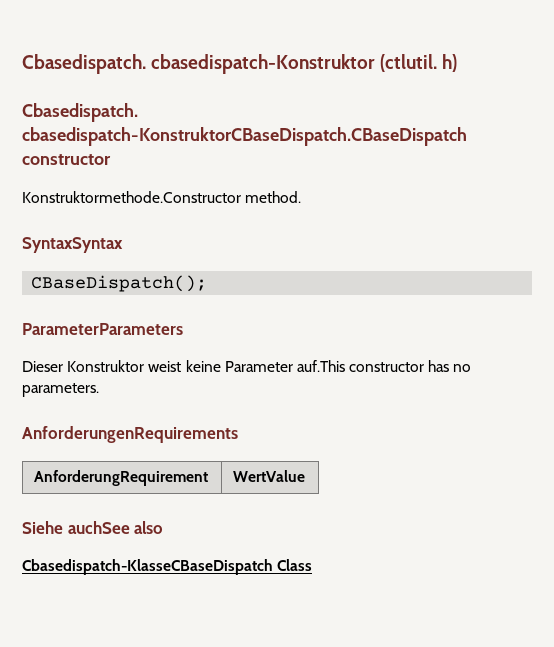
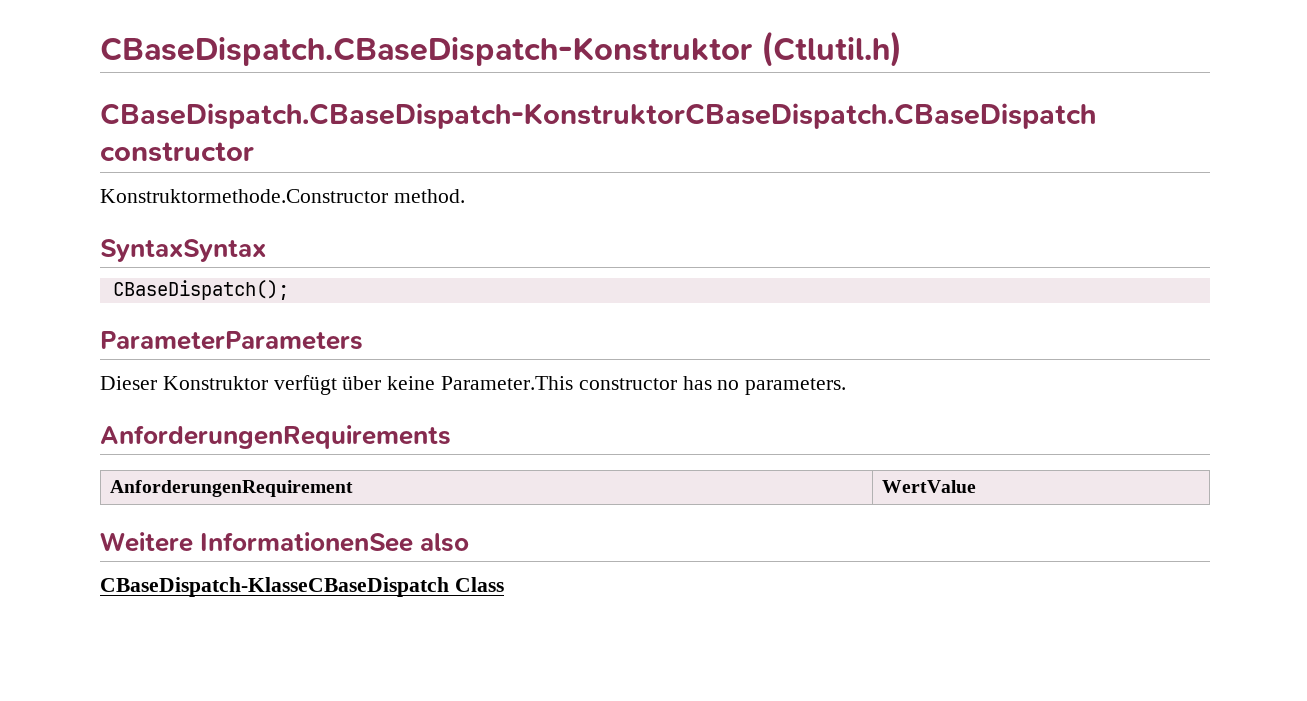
[22,54,458,74] [22,103,138,122] [22,127,467,146] Cbasedispatch. cbasedispatch-Konstruktor (ctlutil. h) // Cbasedispatch. cbasedispatch-KonstruktorCBaseDispatch.CBaseDispatch -> [100,31,902,67] [100,103,1096,129] CBaseDispatch.CBaseDispatch-Konstruktor (Ctlutil.h) // CBaseDispatch.CBaseDispatch-KonstruktorCBaseDispatch.CBaseDispatch
[148,360,345,372] weist keine Parameter auf.This -> [273,375,574,395] verfügt über keine Parameter.This
[34,470,209,486] AnforderungRequirement -> [110,480,354,497] AnforderungenRequirement
[22,521,130,534] Siehe auchSee -> [100,532,414,552] Weitere InformationenSee
[22,559,273,575] Cbasedispatch-KlasseCBaseDispatch -> [100,577,449,597] CBaseDispatch-KlasseCBaseDispatch

